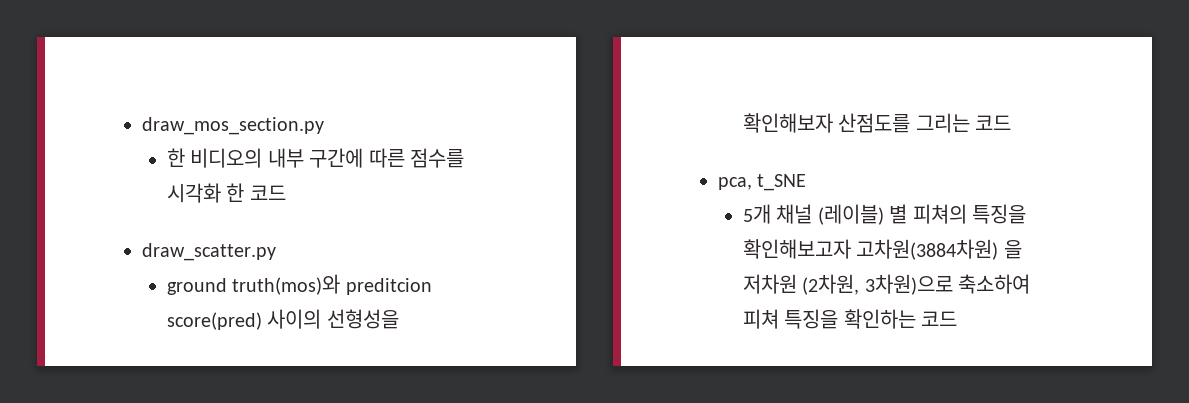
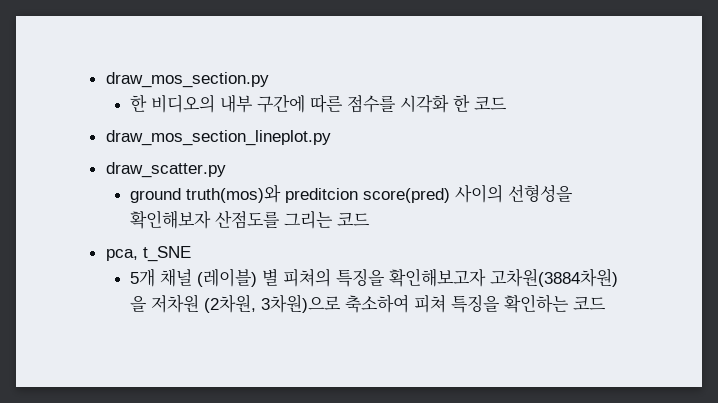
(286, 193) none -> [105,130,331,146] // draw_mos_section_lineplot.py

